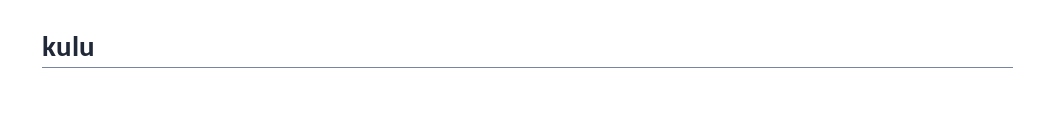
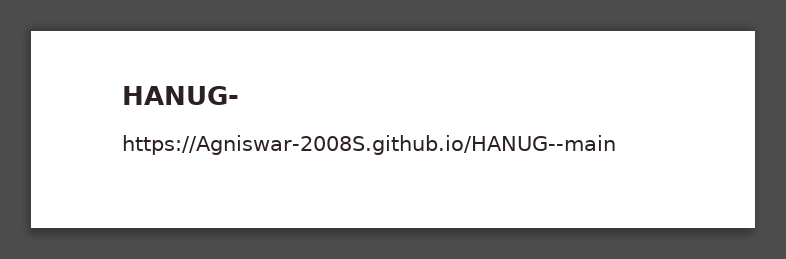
[42,36,95,56] kulu -> [122,86,239,105] [122,135,616,155] HANUG- // https://Agniswar-2008S.github.io/HANUG--main

